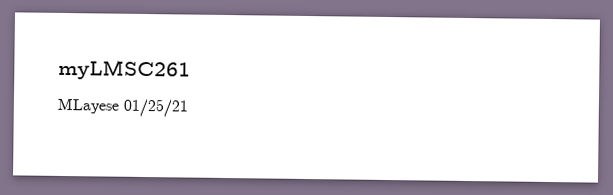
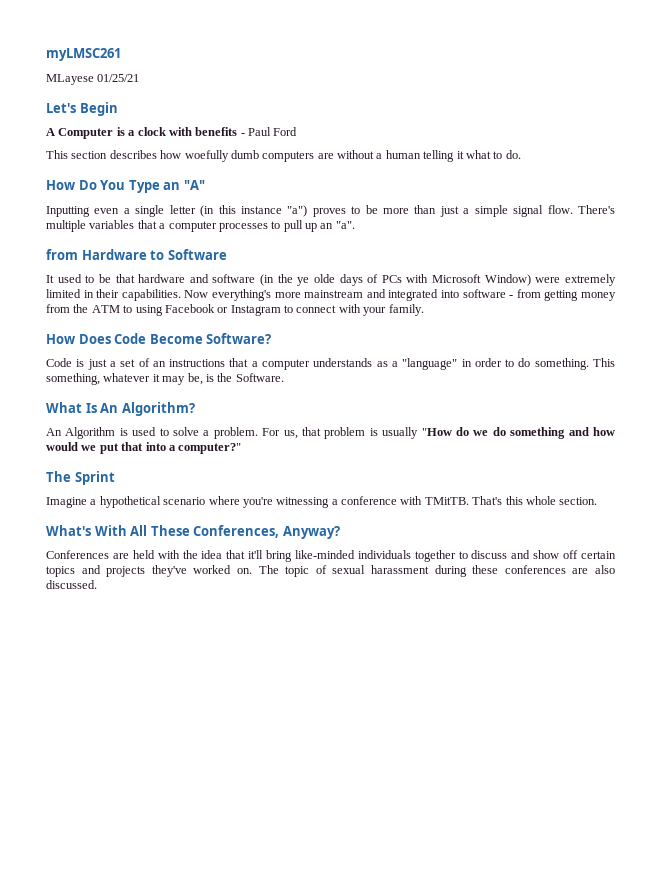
(188, 108) none -> [46,102,118,116] [46,127,298,139] [46,150,521,162] [46,180,205,193] [46,205,616,217] [46,220,355,232] [46,249,227,260] [46,274,617,286] [46,289,617,301] [46,304,424,316] [46,333,272,344] [46,358,615,370] [46,373,284,385] [46,402,195,416] [46,427,615,439] [46,442,242,454] [46,471,115,485] [46,496,598,508] [46,525,340,539] [46,550,616,562] [46,565,616,577] [46,580,97,589] // Let's Begin // A Computer is a clock with benefits - Paul Ford // This section describes how woefully dumb computers are without a human telling it what to do. // How Do You Type an "A" // Inputting even a single letter (in this instance "a") proves to be more than just a simple signal flow. There's multiple variables that a computer processes to pull up an "a". // from Hardware to Software // It used to be that hardware and software (in the ye olde days of PCs with Microsoft Window) were extremely limited in their capabilities. Now everything's more mainstream and integrated into software - from getting money from the ATM to using Facebook or Instagram to connect with your family. // How Does Code Become Software? // Code is just a set of an instructions that a computer understands as a "language" in order to do something. This something, whatever it may be, is the Software. // What Is An Algorithm? // An Algorithm is used to solve a problem. For us, that problem is usually "How do we do something and how would we put that into a computer?" // The Sprint // Imagine a hypothetical scenario where you're witnessing a conference with TMitTB. That's this whole section. // What's With All These Conferences, Anyway? // Conferences are held with the idea that it'll bring like-minded individuals together to discuss and show off certain topics and projects they've worked on. The topic of sexual harassment during these conferences are also discussed.

